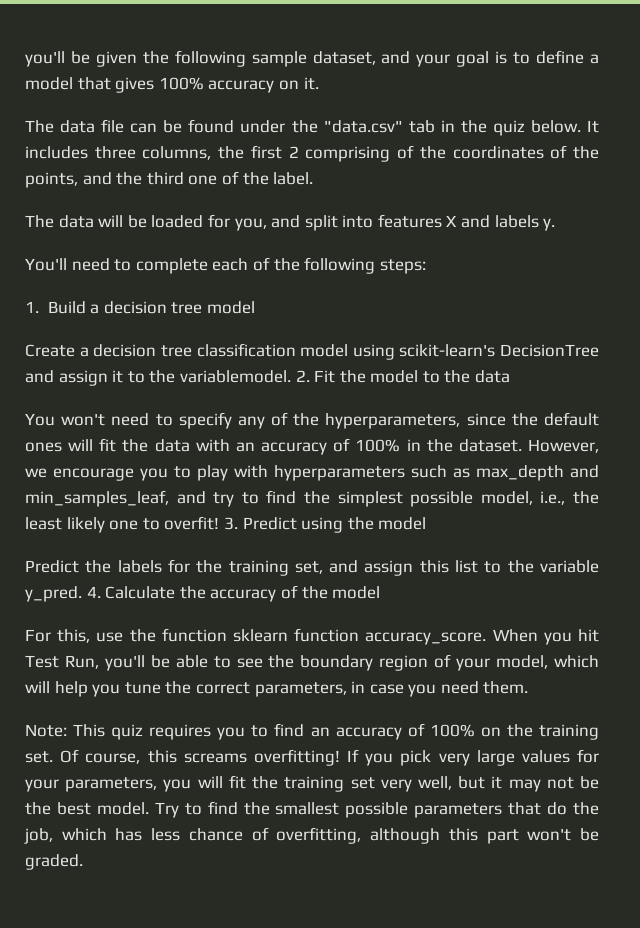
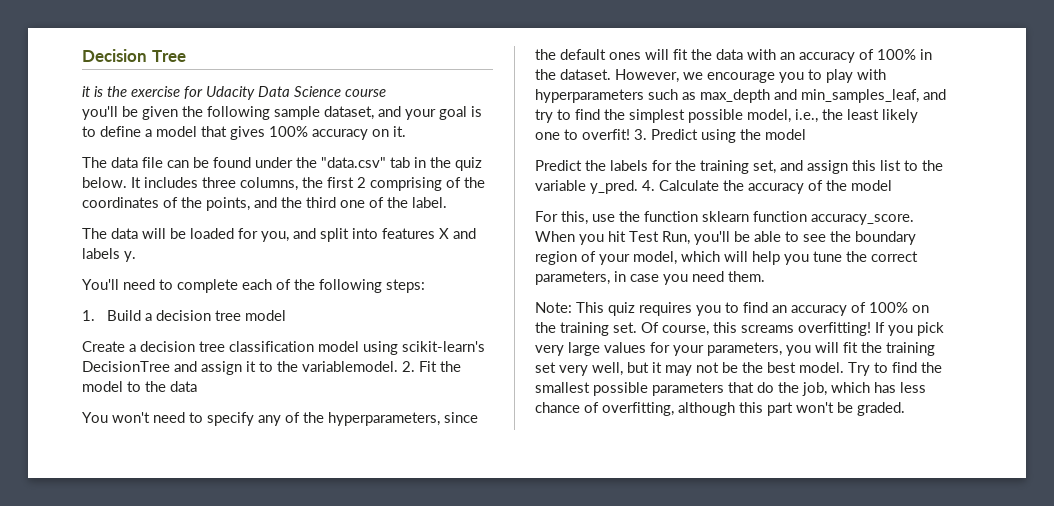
(25, 59) none -> [82,49,186,62] [82,86,386,100] Decision Tree // it is the exercise for Udacity Data Science course //

